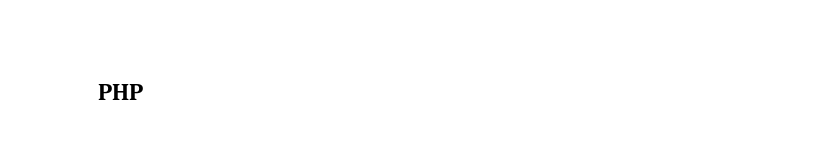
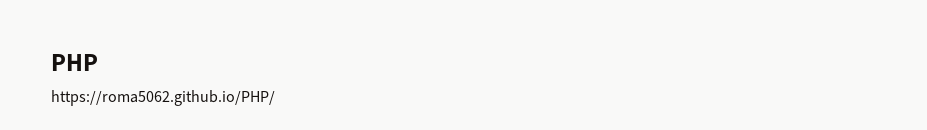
(143, 92) none -> [51,90,275,106] // https://roma5062.github.io/PHP/

